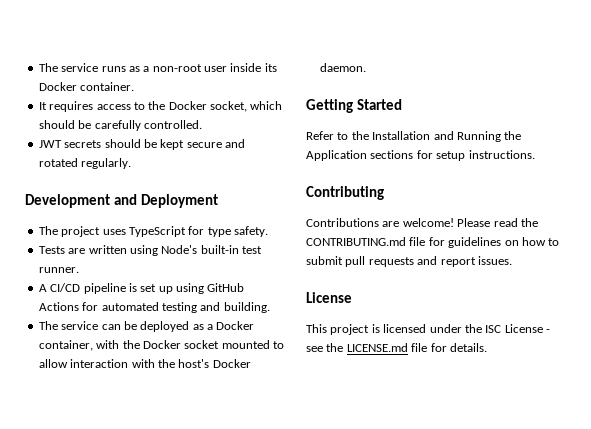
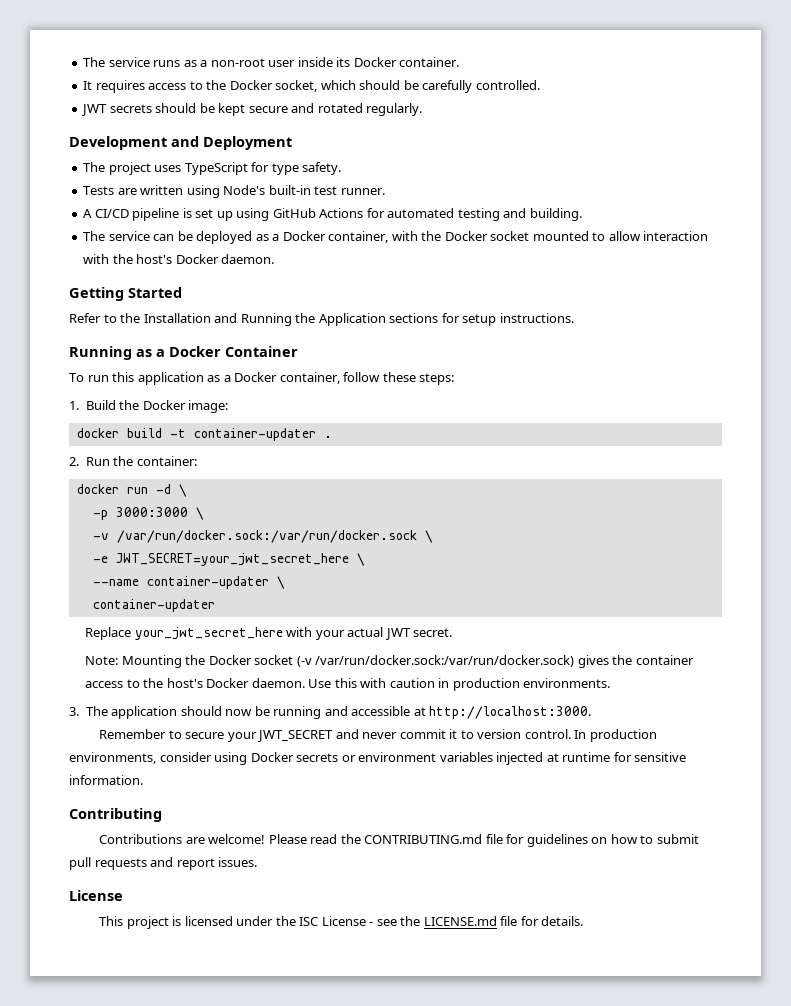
(535, 154) none -> [69,346,298,360] [69,372,455,385] [69,400,229,413] [76,428,332,441] [69,456,197,466] [76,484,187,497] [92,507,204,520] [92,530,433,543] [92,553,365,566] [92,576,285,589] [92,599,215,612] [85,627,453,640] [85,655,694,668] [85,678,611,691] [69,706,592,719] [99,729,657,742] [69,752,687,765] [69,775,143,785] // Running as a Docker Container // To run this application as a Docker container, follow these steps: // 1. Build the Docker image: // docker build -t container-updater . // 2. Run the container: // docker run -d \ // -p 3000:3000 \ // -v /var/run/docker.sock:/var/run/docker.sock \ // -e JWT_SECRET=your_jwt_secret_here \ // --name container-updater \ // container-updater // Replace your_jwt_secret_here with your actual JWT secret. // Note: Mounting the Docker socket (-v /var/run/docker.sock:/var/run/docker.sock) gives the container access to the host's Docker daemon. Use this with caution in production environments. // 3. The application should now be running and accessible at http://localhost:3000. // Remember to secure your JWT_SECRET and never commit it to version control. In production environments, consider using Docker secrets or environment variables injected at runtime for sensitive information.

